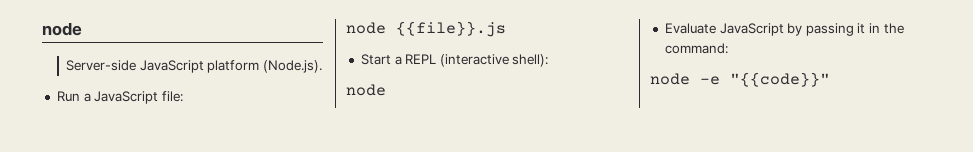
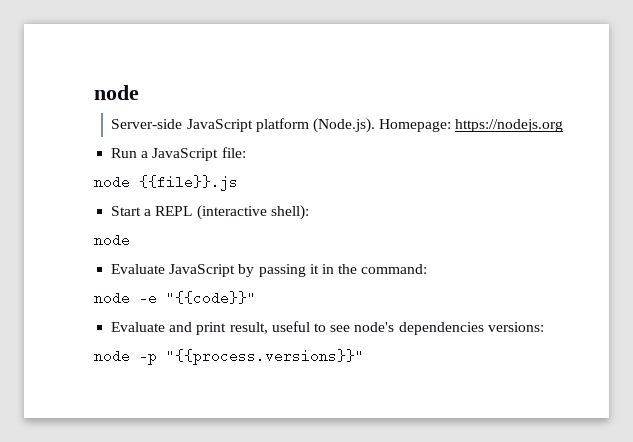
(323, 66) none -> [379,119,564,132] Homepage: https://nodejs.org
(830, 79) none -> [111,321,544,335] [94,349,364,365] // Evaluate and print result, useful to see node's dependencies versions: // node -p "{{process.versions}}"

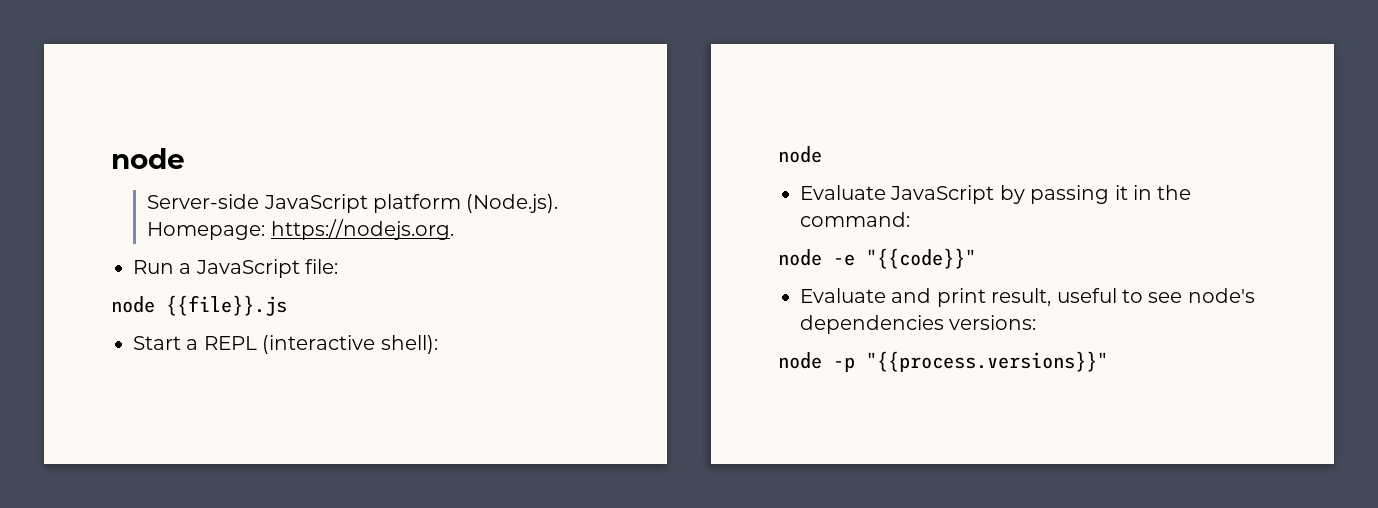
[455,119,564,132] https://nodejs.org -> [270,219,454,240] https://nodejs.org.

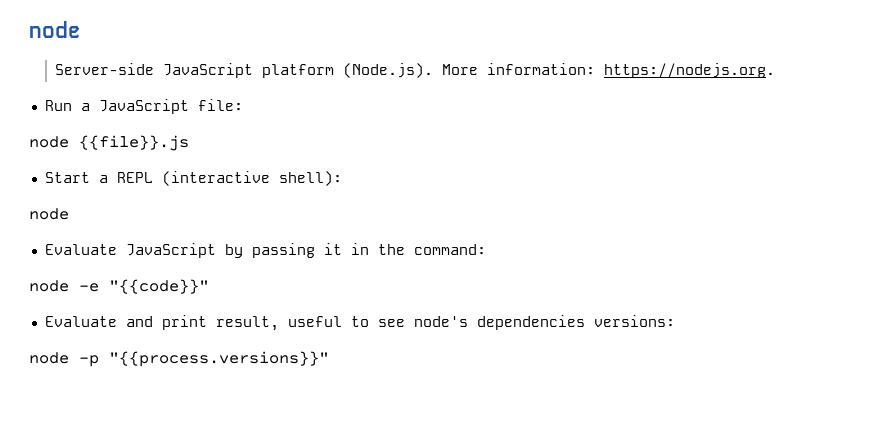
[147,222,266,240] Homepage: -> [442,63,596,75] More information:

